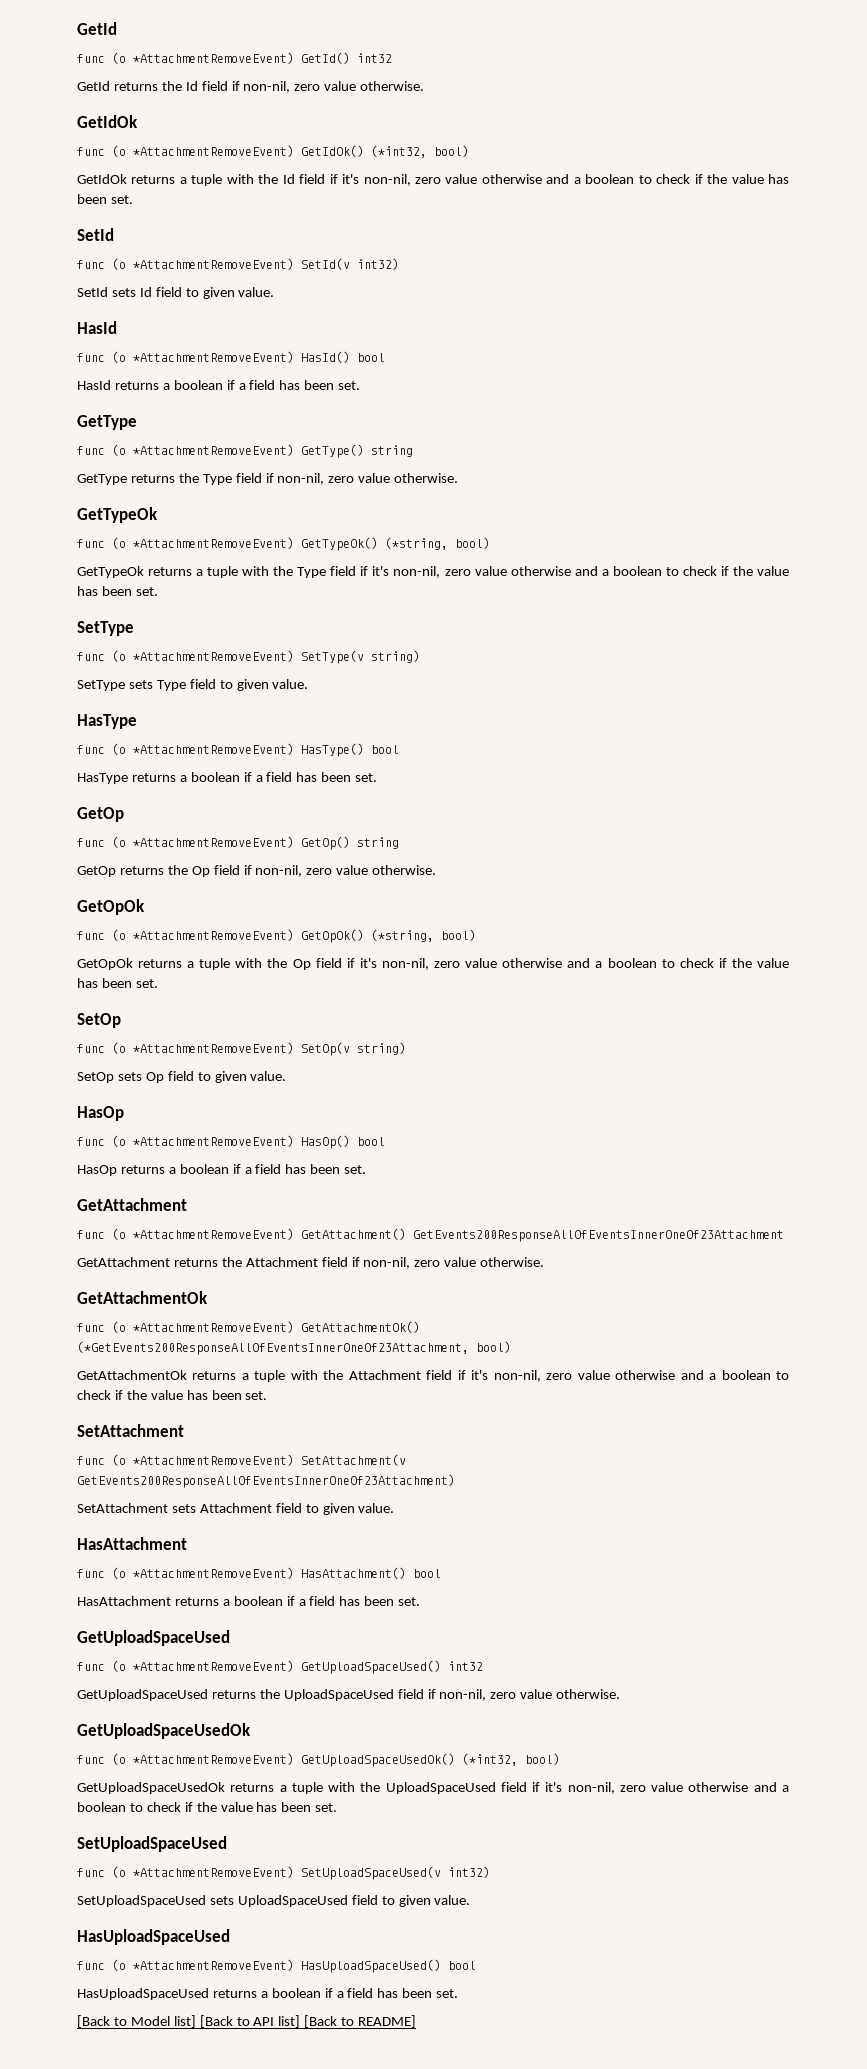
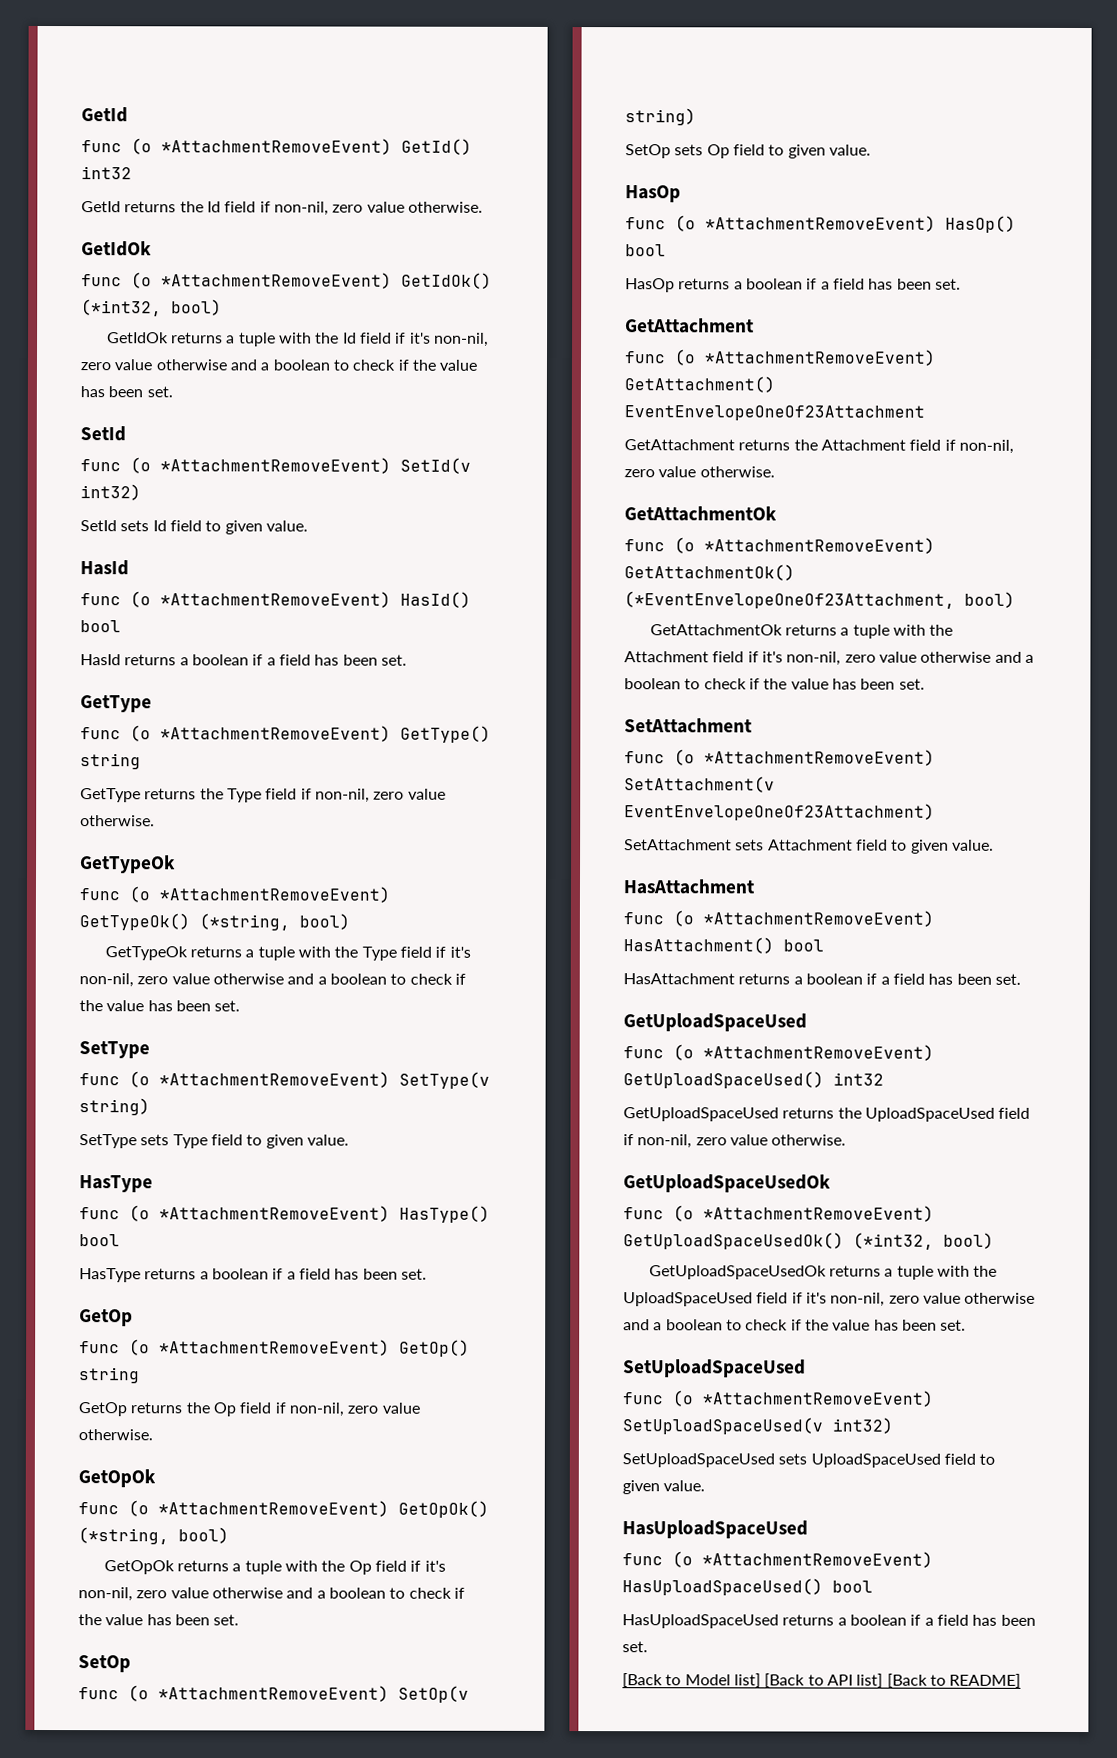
[413,1230,784,1242] GetEvents200ResponseAllOfEventsInnerOneOf23Attachment -> [624,405,925,421] EventEnvelopeOneOf23Attachment
[77,1341,469,1355] (*GetEvents200ResponseAllOfEventsInnerOneOf23Attachment, -> [624,591,955,609] (*EventEnvelopeOneOf23Attachment,
[77,1474,455,1488] GetEvents200ResponseAllOfEventsInnerOneOf23Attachment) -> [624,803,935,821] EventEnvelopeOneOf23Attachment)

